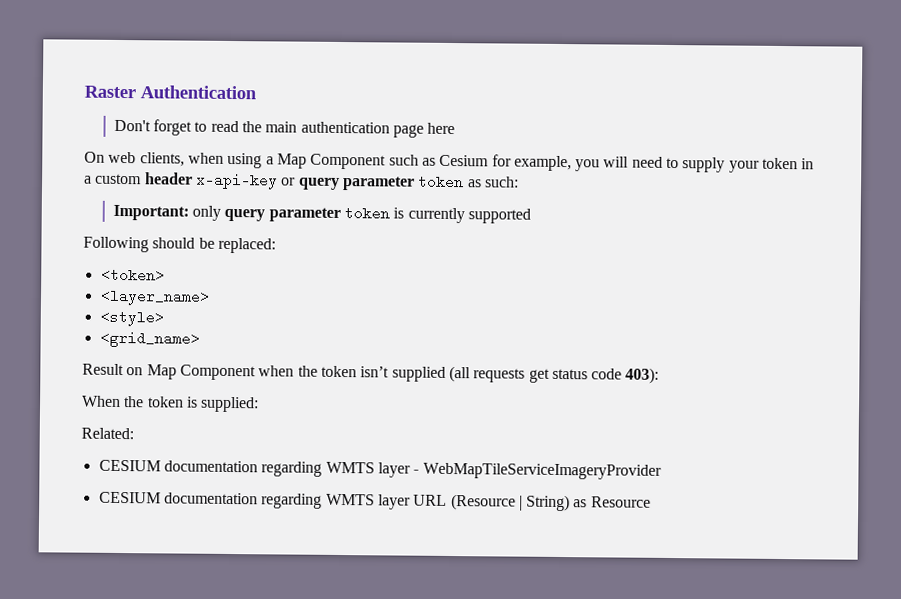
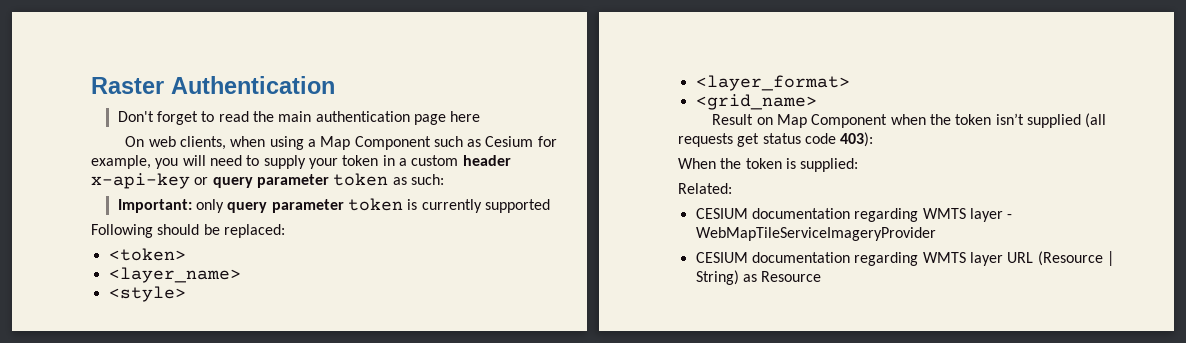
(164, 318) none -> [695,75,850,91] // <layer_format>

